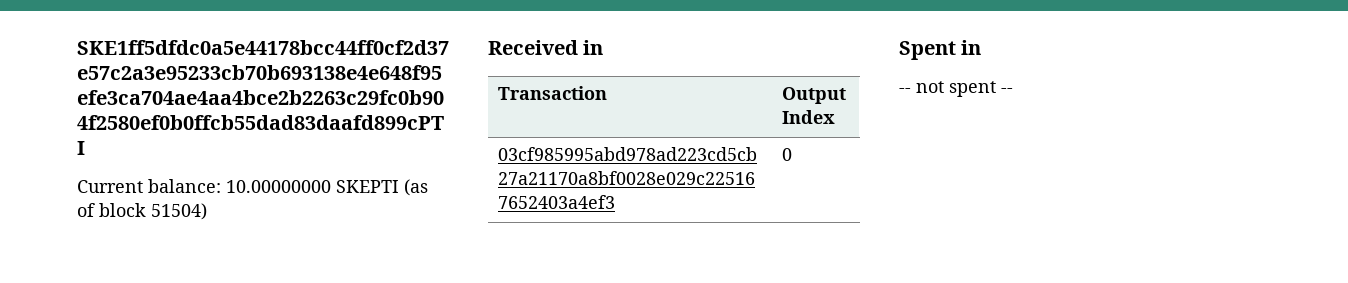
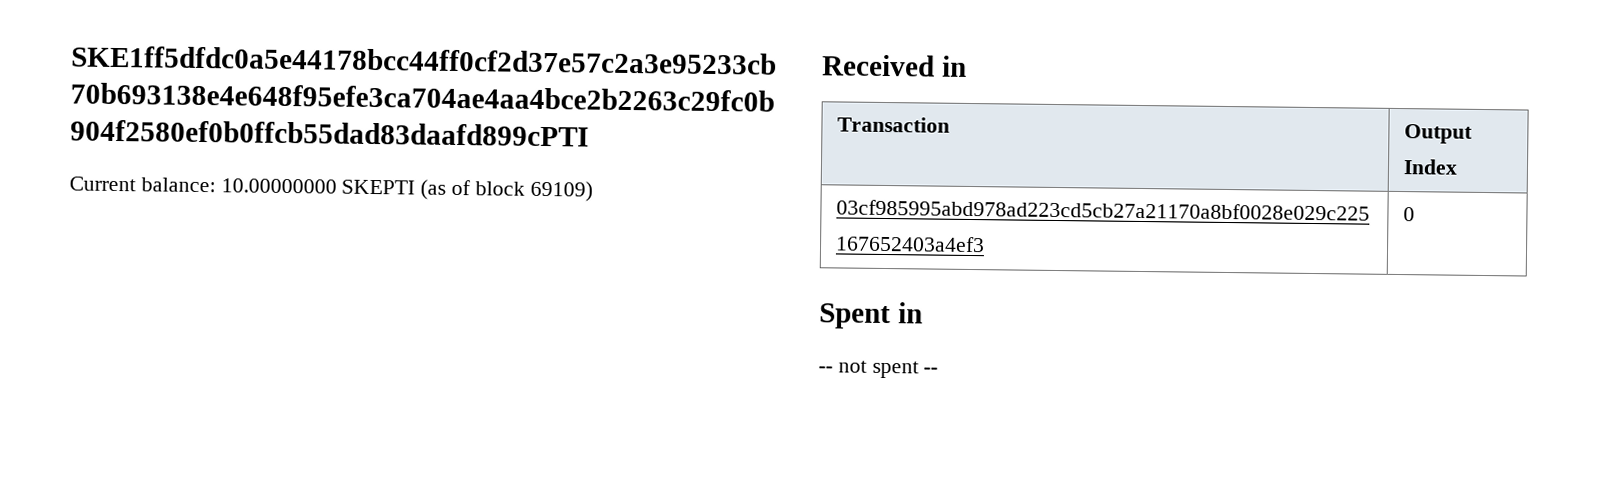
[151,203,207,220] 51504) -> [529,180,593,202] 69109)

